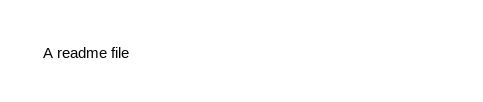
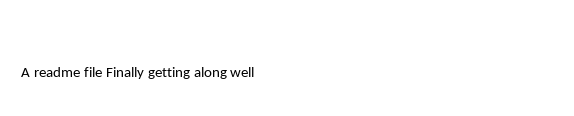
(130, 52) none -> [105,67,255,79] Finally getting along well

